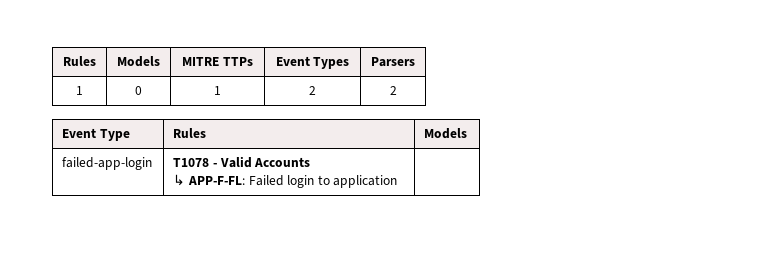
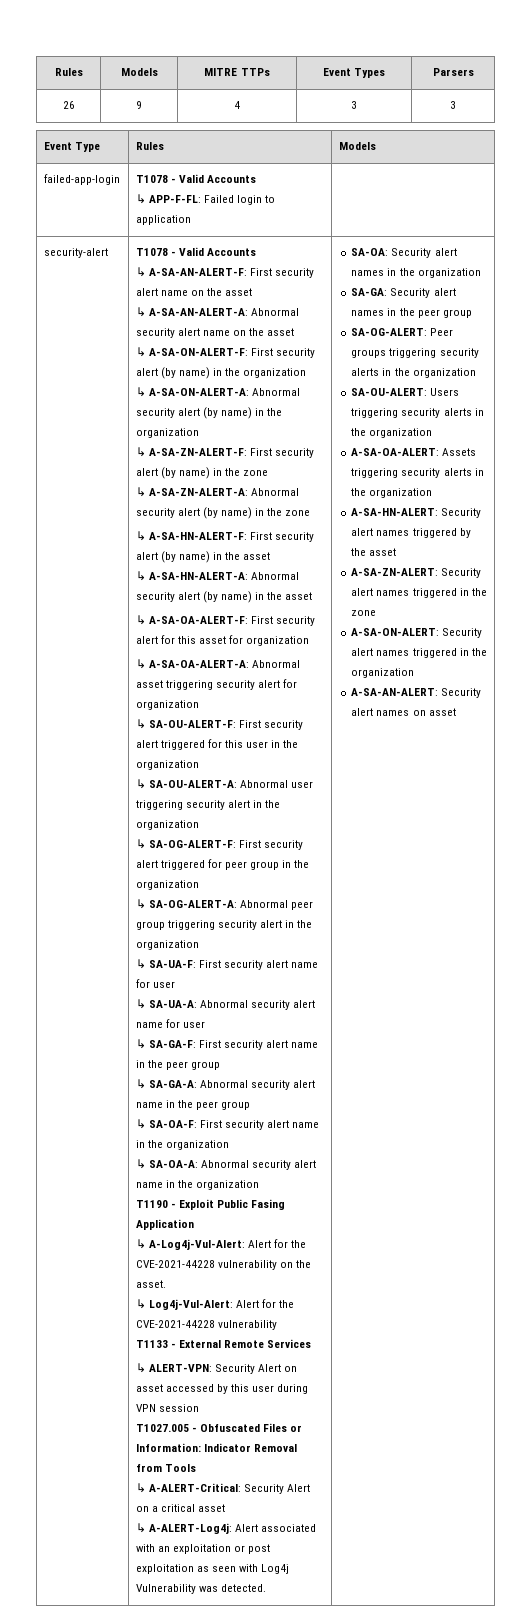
[76,86,83,95] [135,86,142,95] [214,86,221,95] [309,86,316,95] [389,86,397,95] 1 | 0 | 1 | 2 | 2 -> [62,101,75,109] [136,101,142,109] [234,101,240,109] [351,101,357,109] [450,101,456,109] 26 | 9 | 4 | 3 | 3
(398, 181) none -> [43,248,108,258] [135,247,256,256] [135,267,314,278] [135,288,253,296] [135,307,299,317] [135,328,295,338] [135,347,315,358] [135,367,307,379] [135,387,300,397] [135,407,283,419] [135,428,199,438] [135,447,314,458] [135,467,269,479] [135,487,299,497] [135,507,311,519] [135,531,314,542] [135,551,271,563] [135,571,299,581] [135,591,313,603] [135,615,315,626] [135,635,310,646] [135,659,300,669] [135,679,298,690] [135,700,199,710] [135,719,303,730] [135,739,299,750] [135,760,199,770] [135,779,313,789] [135,800,281,810] [135,820,199,830] [135,839,303,850] [135,859,310,870] [135,880,199,890] [135,899,313,910] [135,920,313,930] [135,940,199,950] [135,959,319,970] [135,979,175,988] [135,999,316,1010] [135,1019,205,1028] [135,1039,319,1050] [135,1060,220,1070] [135,1079,316,1090] [135,1100,251,1110] [135,1119,320,1130] [135,1140,229,1150] [135,1159,317,1170] [135,1180,259,1190] [135,1199,286,1210] [135,1219,194,1230] [135,1239,307,1250] [135,1260,311,1270] [135,1280,166,1288] [135,1299,295,1310] [135,1320,277,1330] [135,1339,312,1348] [135,1363,298,1374] [135,1384,309,1394] [135,1404,199,1412] [135,1423,303,1432] [135,1443,297,1452] [135,1464,196,1472] [135,1483,310,1494] [135,1504,225,1512] [135,1523,316,1534] [135,1544,271,1554] [135,1564,290,1574] [135,1584,266,1594] [351,248,457,258] [351,268,481,278] [351,288,456,298] [351,308,472,318] [351,328,454,336] [351,348,479,358] [351,368,476,378] [351,388,460,396] [351,408,484,418] [351,428,433,438] [351,448,477,456] [351,468,484,478] [351,488,433,498] [351,508,482,518] [351,528,471,538] [351,548,397,556] [351,568,482,578] [351,588,487,598] [351,610,377,616] [351,628,483,638] [351,648,487,658] [351,668,415,678] [351,688,482,698] [351,708,456,716] // security-alert | T1078 - Valid Accounts // ↳ A-SA-AN-ALERT-F: First security alert name on the asset // ↳ A-SA-AN-ALERT-A: Abnormal security alert name on the asset // ↳ A-SA-ON-ALERT-F: First security alert (by name) in the organization // ↳ A-SA-ON-ALERT-A: Abnormal security alert (by name) in the organization // ↳ A-SA-ZN-ALERT-F: First security alert (by name) in the zone // ↳ A-SA-ZN-ALERT-A: Abnormal security alert (by name) in the zone // ↳ A-SA-HN-ALERT-F: First security alert (by name) in the asset // ↳ A-SA-HN-ALERT-A: Abnormal security alert (by name) in the asset // ↳ A-SA-OA-ALERT-F: First security alert for this asset for organization // ↳ A-SA-OA-ALERT-A: Abnormal asset triggering security alert for organization // ↳ SA-OU-ALERT-F: First security alert triggered for this user in the organization // ↳ SA-OU-ALERT-A: Abnormal user triggering security alert in the organization // ↳ SA-OG-ALERT-F: First security alert triggered for peer group in the organization // ↳ SA-OG-ALERT-A: Abnormal peer group triggering security alert in the organization // ↳ SA-UA-F: First security alert name for user // ↳ SA-UA-A: Abnormal security alert name for user // ↳ SA-GA-F: First security alert name in the peer group // ↳ SA-GA-A: Abnormal security alert name in the peer group // ↳ SA-OA-F: First security alert name in the organization // ↳ SA-OA-A: Abnormal security alert name in the organization // T1190 - Exploit Public Fasing Application // ↳ A-Log4j-Vul-Alert: Alert for the CVE-2021-44228 vulnerability on the asset. // ↳ Log4j-Vul-Alert: Alert for the CVE-2021-44228 vulnerability // T1133 - External Remote Services // ↳ ALERT-VPN: Security Alert on asset accessed by this user during VPN session // T1027.005 - Obfuscated Files or Information: Indicator Removal from Tools // ↳ A-ALERT-Critical: Security Alert on a critical asset // ↳ A-ALERT-Log4j: Alert associated with an exploitation or post exploitation as seen with Log4j Vulnerability was detected. | SA-OA: Security alert names in the organization // SA-GA: Security alert names in the peer group // SA-OG-ALERT: Peer groups triggering security alerts in the organization // SA-OU-ALERT: Users triggering security alerts in the organization // A-SA-OA-ALERT: Assets triggering security alerts in the organization // A-SA-HN-ALERT: Security alert names triggered by the asset // A-SA-ZN-ALERT: Security alert names triggered in the zone // A-SA-ON-ALERT: Security alert names triggered in the organization // A-SA-AN-ALERT: Security alert names on asset

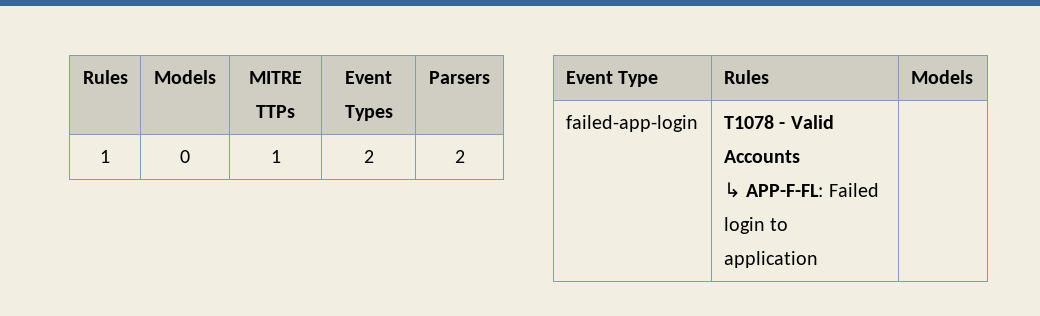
[62,101,75,109] [136,101,142,109] [234,101,240,109] [351,101,357,109] [450,101,456,109] 26 | 9 | 4 | 3 | 3 -> [100,150,110,163] [180,150,190,163] [270,150,281,163] [363,150,374,163] [454,150,465,163] 1 | 0 | 1 | 2 | 2
[43,248,108,258] [135,247,256,256] [135,267,314,278] [135,288,253,296] [135,307,299,317] [135,328,295,338] [135,347,315,358] [135,367,307,379] [135,387,300,397] [135,407,283,419] [135,428,199,438] [135,447,314,458] [135,467,269,479] [135,487,299,497] [135,507,311,519] [135,531,314,542] [135,551,271,563] [135,571,299,581] [135,591,313,603] [135,615,315,626] [135,635,310,646] [135,659,300,669] [135,679,298,690] [135,700,199,710] [135,719,303,730] [135,739,299,750] [135,760,199,770] [135,779,313,789] [135,800,281,810] [135,820,199,830] [135,839,303,850] [135,859,310,870] [135,880,199,890] [135,899,313,910] [135,920,313,930] [135,940,199,950] [135,959,319,970] [135,979,175,988] [135,999,316,1010] [135,1019,205,1028] [135,1039,319,1050] [135,1060,220,1070] [135,1079,316,1090] [135,1100,251,1110] [135,1119,320,1130] [135,1140,229,1150] [135,1159,317,1170] [135,1180,259,1190] [135,1199,286,1210] [135,1219,194,1230] [135,1239,307,1250] [135,1260,311,1270] [135,1280,166,1288] [135,1299,295,1310] [135,1320,277,1330] [135,1339,312,1348] [135,1363,298,1374] [135,1384,309,1394] [135,1404,199,1412] [135,1423,303,1432] [135,1443,297,1452] [135,1464,196,1472] [135,1483,310,1494] [135,1504,225,1512] [135,1523,316,1534] [135,1544,271,1554] [135,1564,290,1574] [135,1584,266,1594] [351,248,457,258] [351,268,481,278] [351,288,456,298] [351,308,472,318] [351,328,454,336] [351,348,479,358] [351,368,476,378] [351,388,460,396] [351,408,484,418] [351,428,433,438] [351,448,477,456] [351,468,484,478] [351,488,433,498] [351,508,482,518] [351,528,471,538] [351,548,397,556] [351,568,482,578] [351,588,487,598] [351,610,377,616] [351,628,483,638] [351,648,487,658] [351,668,415,678] [351,688,482,698] [351,708,456,716] // security-alert | T1078 - Valid Accounts // ↳ A-SA-AN-ALERT-F: First security alert name on the asset // ↳ A-SA-AN-ALERT-A: Abnormal security alert name on the asset // ↳ A-SA-ON-ALERT-F: First security alert (by name) in the organization // ↳ A-SA-ON-ALERT-A: Abnormal security alert (by name) in the organization // ↳ A-SA-ZN-ALERT-F: First security alert (by name) in the zone // ↳ A-SA-ZN-ALERT-A: Abnormal security alert (by name) in the zone // ↳ A-SA-HN-ALERT-F: First security alert (by name) in the asset // ↳ A-SA-HN-ALERT-A: Abnormal security alert (by name) in the asset // ↳ A-SA-OA-ALERT-F: First security alert for this asset for organization // ↳ A-SA-OA-ALERT-A: Abnormal asset triggering security alert for organization // ↳ SA-OU-ALERT-F: First security alert triggered for this user in the organization // ↳ SA-OU-ALERT-A: Abnormal user triggering security alert in the organization // ↳ SA-OG-ALERT-F: First security alert triggered for peer group in the organization // ↳ SA-OG-ALERT-A: Abnormal peer group triggering security alert in the organization // ↳ SA-UA-F: First security alert name for user // ↳ SA-UA-A: Abnormal security alert name for user // ↳ SA-GA-F: First security alert name in the peer group // ↳ SA-GA-A: Abnormal security alert name in the peer group // ↳ SA-OA-F: First security alert name in the organization // ↳ SA-OA-A: Abnormal security alert name in the organization // T1190 - Exploit Public Fasing Application // ↳ A-Log4j-Vul-Alert: Alert for the CVE-2021-44228 vulnerability on the asset. // ↳ Log4j-Vul-Alert: Alert for the CVE-2021-44228 vulnerability // T1133 - External Remote Services // ↳ ALERT-VPN: Security Alert on asset accessed by this user during VPN session // T1027.005 - Obfuscated Files or Information: Indicator Removal from Tools // ↳ A-ALERT-Critical: Security Alert on a critical asset // ↳ A-ALERT-Log4j: Alert associated with an exploitation or post exploitation as seen with Log4j Vulnerability was detected. | SA-OA: Security alert names in the organization // SA-GA: Security alert names in the peer group // SA-OG-ALERT: Peer groups triggering security alerts in the organization // SA-OU-ALERT: Users triggering security alerts in the organization // A-SA-OA-ALERT: Assets triggering security alerts in the organization // A-SA-HN-ALERT: Security alert names triggered by the asset // A-SA-ZN-ALERT: Security alert names triggered in the zone // A-SA-ON-ALERT: Security alert names triggered in the organization // A-SA-AN-ALERT: Security alert names on asset -> (818, 259) none

